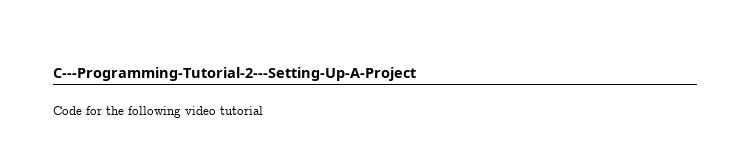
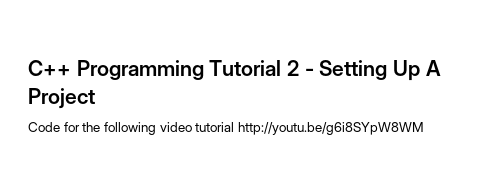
[53,67,416,81] C---Programming-Tutorial-2---Setting-Up-A-Project -> [28,60,441,81] [28,88,95,109] C++ Programming Tutorial 2 - Setting Up A Project
(263, 110) none -> [237,122,424,135] http://youtu.be/g6i8SYpW8WM

